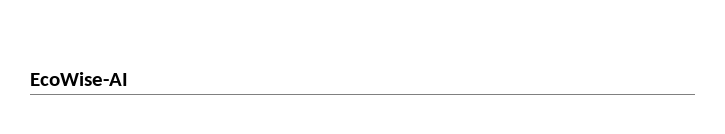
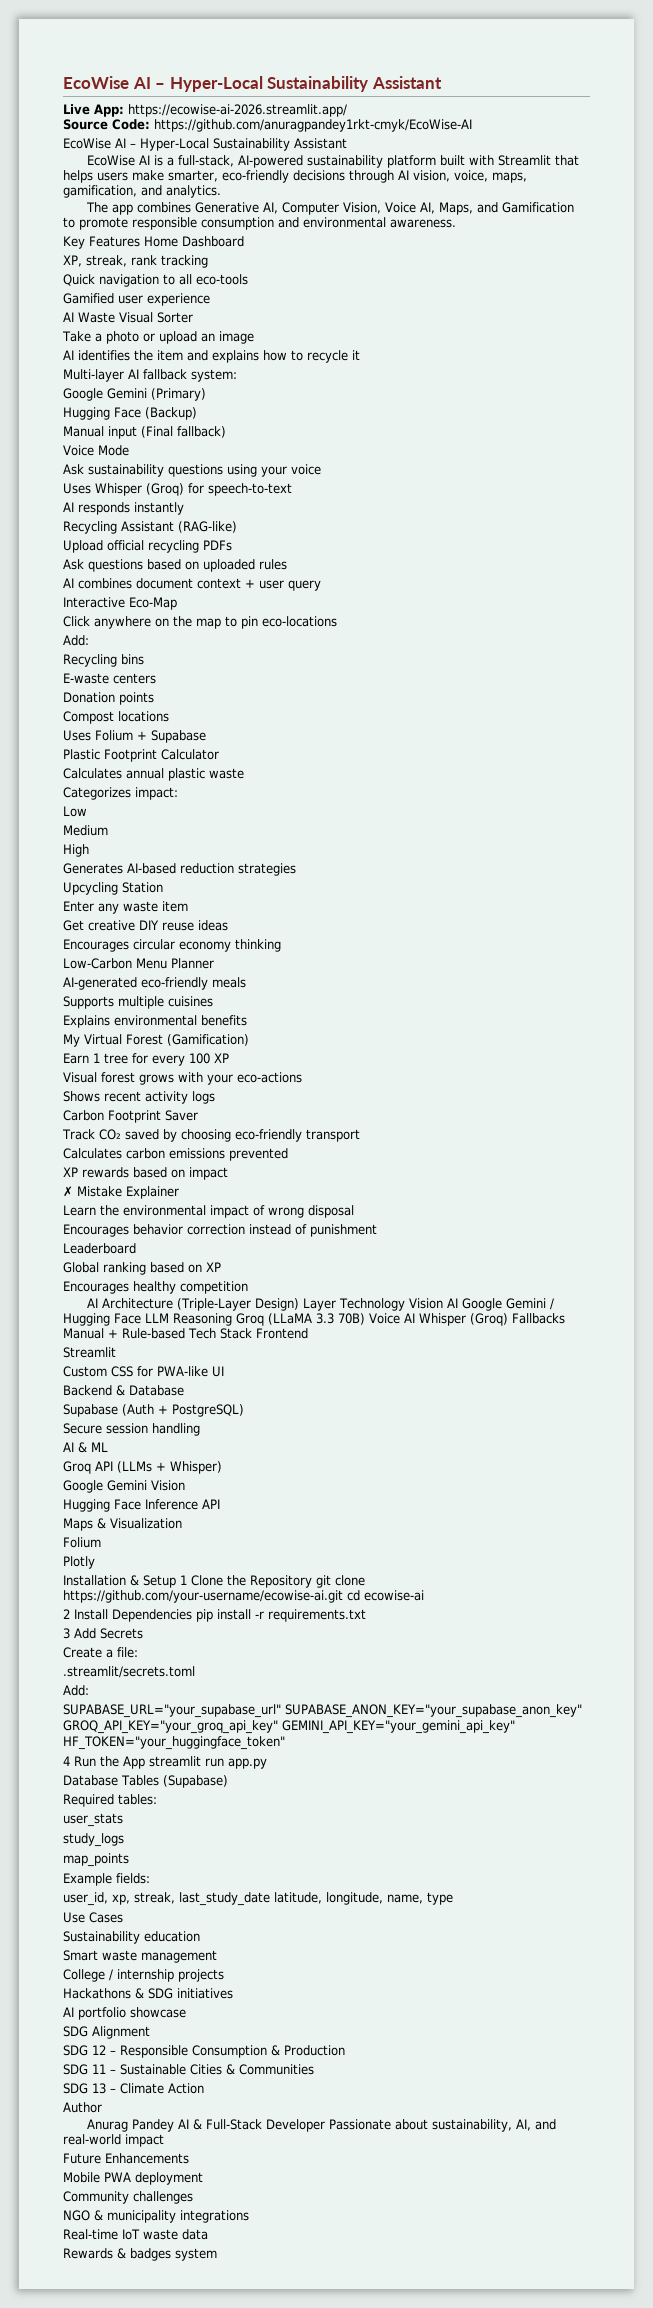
[30,72,128,86] EcoWise-AI -> [63,76,442,92] [63,104,347,117] [63,119,472,132] [63,138,347,151] [87,155,580,168] [63,170,527,183] [63,185,221,198] [86,202,575,215] [63,217,456,230] [63,236,244,249] [63,255,208,268] [63,274,248,287] [63,293,210,306] [63,312,193,323] [62,331,254,344] [63,350,360,363] [63,369,237,382] [63,388,206,401] [63,407,197,420] [63,426,226,439] [63,445,129,456] [63,464,321,477] [63,483,292,496] [63,502,184,515] [63,521,237,534] [63,540,232,553] [63,559,287,572] [63,578,321,591] [63,597,177,610] [63,616,337,629] [63,635,89,646] [63,654,144,667] [63,673,156,684] [63,692,154,705] [63,711,169,724] [63,730,206,743] [63,749,219,762] [63,768,244,781] [63,787,178,800] [63,806,87,817] [63,825,108,836] [63,844,89,857] [63,863,296,876] [63,882,163,895] [63,901,188,914] [63,920,228,931] [63,939,281,952] [63,958,214,969] [63,977,246,990] [63,996,213,1009] [63,1015,247,1028] [63,1034,249,1047] [63,1053,229,1066] [63,1072,302,1085] [63,1091,215,1104] [63,1110,198,1123] [62,1129,360,1142] [63,1148,288,1161] [63,1167,228,1180] [63,1186,179,1199] [63,1205,354,1218] [63,1224,377,1237] [63,1243,136,1254] [63,1262,221,1275] [63,1281,248,1294] [87,1298,555,1311] [63,1313,565,1326] [63,1328,308,1339] [63,1347,116,1358] [63,1366,224,1377] [63,1385,184,1396] [63,1404,244,1417] [63,1423,200,1436] [63,1442,108,1453] [63,1461,222,1474] [63,1480,185,1493] [63,1499,220,1512] [63,1518,182,1531] [63,1537,101,1548] [63,1556,95,1569] [63,1575,365,1588] [63,1590,424,1603] [63,1609,366,1622] [63,1628,143,1639] [63,1647,138,1658] [63,1666,195,1678] [63,1685,89,1696] [63,1704,582,1718] [63,1720,515,1734] [63,1736,285,1750] [63,1756,267,1769] [63,1775,228,1788] [63,1794,157,1807] [63,1813,123,1827] [63,1833,124,1847] [63,1853,129,1867] [63,1873,150,1886] [63,1892,453,1906] [63,1912,123,1923] [63,1931,200,1944] [63,1950,217,1963] [63,1969,224,1982] [63,1988,233,1999] [63,2007,186,2020] [63,2026,150,2039] [63,2045,345,2058] [63,2064,314,2075] [63,2083,204,2094] [63,2102,102,2113] [87,2119,557,2132] [63,2134,164,2147] [63,2153,189,2164] [63,2172,203,2185] [63,2191,193,2204] [63,2210,249,2223] [63,2229,208,2240] [63,2248,217,2261] EcoWise AI – Hyper-Local Sustainability Assistant // Live App: https://ecowise-ai-2026.streamlit.app/ // Source Code: https://github.com/anuragpandey1rkt-cmyk/EcoWise-AI // EcoWise AI – Hyper-Local Sustainability Assistant // EcoWise AI is a full-stack, AI-powered sustainability platform built with Streamlit that helps users make smarter, eco-friendly decisions through AI vision, voice, maps, gamification, and analytics. // The app combines Generative AI, Computer Vision, Voice AI, Maps, and Gamification to promote responsible consumption and environmental awareness. // Key Features Home Dashboard // XP, streak, rank tracking // Quick navigation to all eco-tools // Gamified user experience // AI Waste Visual Sorter // Take a photo or upload an image // AI identifies the item and explains how to recycle it // Multi-layer AI fallback system: // Google Gemini (Primary) // Hugging Face (Backup) // Manual input (Final fallback) // Voice Mode // Ask sustainability questions using your voice // Uses Whisper (Groq) for speech-to-text // AI responds instantly // Recycling Assistant (RAG-like) // Upload official recycling PDFs // Ask questions based on uploaded rules // AI combines document context + user query // Interactive Eco-Map // Click anywhere on the map to pin eco-locations // Add: // Recycling bins // E-waste centers // Donation points // Compost locations // Uses Folium + Supabase // Plastic Footprint Calculator // Calculates annual plastic waste // Categorizes impact: // Low // Medium // High // Generates AI-based reduction strategies // Upcycling Station // Enter any waste item // Get creative DIY reuse ideas // Encourages circular economy thinking // Low-Carbon Menu Planner // AI-generated eco-friendly meals // Supports multiple cuisines // Explains environmental benefits // My Virtual Forest (Gamification) // Earn 1 tree for every 100 XP // Visual forest grows with your eco-actions // Shows recent activity logs // Carbon Footprint Saver // Track CO₂ saved by choosing eco-friendly transport // Calculates carbon emissions prevented // XP rewards based on impact // ✗ Mistake Explainer // Learn the environmental impact of wrong disposal // Encourages behavior correction instead of punishment // Leaderboard // Global ranking based on XP // Encourages healthy competition // AI Architecture (Triple-Layer Design) Layer Technology Vision AI Google Gemini / Hugging Face LLM Reasoning Groq (LLaMA 3.3 70B) Voice AI Whisper (Groq) Fallbacks Manual + Rule-based Tech Stack Frontend // Streamlit // Custom CSS for PWA-like UI // Backend & Database // Supabase (Auth + PostgreSQL) // Secure session handling // AI & ML // Groq API (LLMs + Whisper) // Google Gemini Vision // Hugging Face Inference API // Maps & Visualization // Folium // Plotly // Installation & Setup 1 Clone the Repository git clone https://github.com/your-username/ecowise-ai.git cd ecowise-ai // 2 Install Dependencies pip install -r requirements.txt // 3 Add Secrets // Create a file: // .streamlit/secrets.toml // Add: // SUPABASE_URL="your_supabase_url" SUPABASE_ANON_KEY="your_supabase_anon_key" GROQ_API_KEY="your_groq_api_key" GEMINI_API_KEY="your_gemini_api_key" HF_TOKEN="your_huggingface_token" // 4 Run the App streamlit run app.py // Database Tables (Supabase) // Required tables: // user_stats // study_logs // map_points // Example fields: // user_id, xp, streak, last_study_date latitude, longitude, name, type // Use Cases // Sustainability education // Smart waste management // College / internship projects // Hackathons & SDG initiatives // AI portfolio showcase // SDG Alignment // SDG 12 – Responsible Consumption & Production // SDG 11 – Sustainable Cities & Communities // SDG 13 – Climate Action // Author // Anurag Pandey AI & Full-Stack Developer Passionate about sustainability, AI, and real-world impact // Future Enhancements // Mobile PWA deployment // Community challenges // NGO & municipality integrations // Real-time IoT waste data // Rewards & badges system

